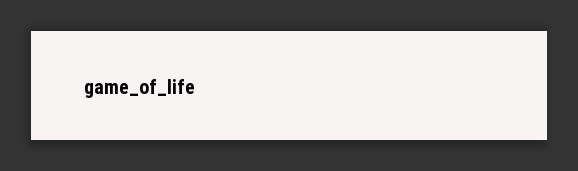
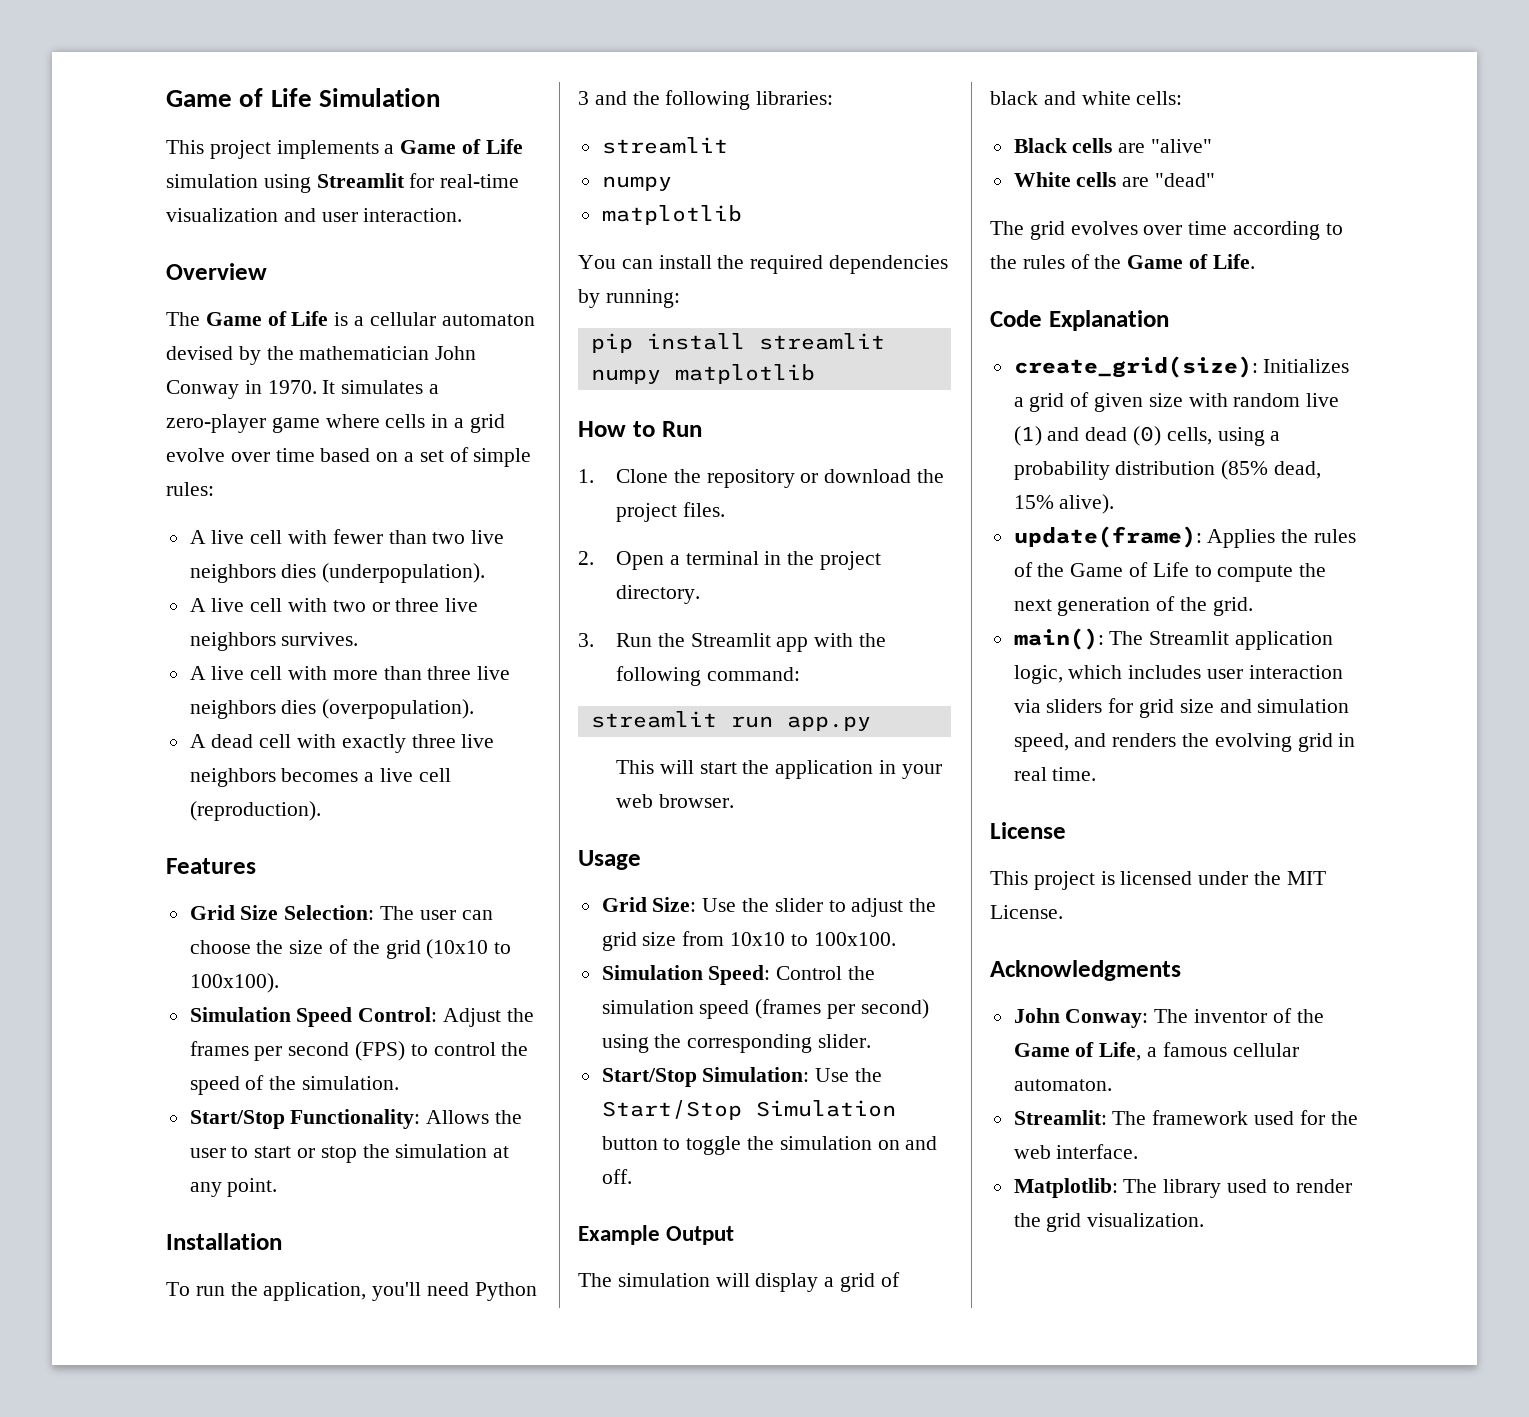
[84,79,195,98] game_of_life -> [166,88,440,107] [166,139,523,159] [166,173,520,193] [166,208,463,222] [166,263,267,280] [166,311,535,326] [166,346,477,365] [166,380,440,399] [166,414,505,433] [166,447,532,467] [166,482,214,496] [189,529,505,544] [189,563,486,583] [189,598,479,612] [189,632,359,651] [189,666,511,680] [189,699,475,719] [189,734,495,753] [189,768,451,787] [189,801,321,821] [166,858,256,874] [189,905,493,920] [189,939,512,959] [189,973,279,993] [189,1007,534,1027] [189,1041,529,1061] [189,1075,400,1095] [189,1109,523,1129] [189,1144,510,1163] [189,1178,278,1197] [166,1233,282,1250] [166,1282,537,1301] [578,90,834,110] [601,137,728,154] [601,176,672,191] [601,205,742,225] [578,255,949,274] [578,289,680,308] [590,333,885,353] [590,364,815,384] [578,421,702,437] [578,469,944,488] [615,502,725,522] [578,551,881,570] [615,585,700,604] [578,633,886,652] [615,666,800,686] [590,711,871,731] [615,760,942,779] [615,794,734,808] [578,850,641,870] [601,897,937,917] [601,931,896,951] [601,965,876,985] [601,999,929,1019] [601,1034,872,1053] [601,1067,883,1087] [601,1100,896,1120] [601,1136,938,1155] [601,1169,632,1184] [578,1225,735,1245] [578,1272,900,1292] [990,91,1183,105] [1013,138,1213,153] [1013,172,1216,187] [990,221,1343,240] [990,254,1255,269] [990,310,1169,331] [1013,356,1350,378] [1013,392,1340,412] [1013,426,1281,446] [1013,460,1322,480] [1013,494,1115,514] [1013,526,1357,548] [1013,562,1327,582] [1013,596,1253,616] [1013,628,1334,650] [1013,665,1343,684] [1013,698,1350,718] [1013,733,1356,752] [1013,767,1097,781] [990,822,1066,839] [990,871,1326,890] [990,905,1063,919] [990,960,1181,981] [1013,1008,1324,1028] [1013,1042,1299,1061] [1013,1079,1112,1091] [1013,1110,1358,1125] [1013,1144,1139,1159] [1013,1178,1352,1198] [1013,1213,1205,1232] Game of Life Simulation // This project implements a Game of Life simulation using Streamlit for real-time visualization and user interaction. // Overview // The Game of Life is a cellular automaton devised by the mathematician John Conway in 1970. It simulates a zero-player game where cells in a grid evolve over time based on a set of simple rules: // A live cell with fewer than two live neighbors dies (underpopulation). // A live cell with two or three live neighbors survives. // A live cell with more than three live neighbors dies (overpopulation). // A dead cell with exactly three live neighbors becomes a live cell (reproduction). // Features // Grid Size Selection: The user can choose the size of the grid (10x10 to 100x100). // Simulation Speed Control: Adjust the frames per second (FPS) to control the speed of the simulation. // Start/Stop Functionality: Allows the user to start or stop the simulation at any point. // Installation // To run the application, you'll need Python 3 and the following libraries: // streamlit // numpy // matplotlib // You can install the required dependencies by running: // pip install streamlit numpy matplotlib // How to Run // 1. Clone the repository or download the project files. // 2. Open a terminal in the project directory. // 3. Run the Streamlit app with the following command: // streamlit run app.py // This will start the application in your web browser. // Usage // Grid Size: Use the slider to adjust the grid size from 10x10 to 100x100. // Simulation Speed: Control the simulation speed (frames per second) using the corresponding slider. // Start/Stop Simulation: Use the Start/Stop Simulation button to toggle the simulation on and off. // Example Output // The simulation will display a grid of black and white cells: // Black cells are "alive" // White cells are "dead" // The grid evolves over time according to the rules of the Game of Life. // Code Explanation // create_grid(size): Initializes a grid of given size with random live (1) and dead (0) cells, using a probability distribution (85% dead, 15% alive). // update(frame): Applies the rules of the Game of Life to compute the next generation of the grid. // main(): The Streamlit application logic, which includes user interaction via sliders for grid size and simulation speed, and renders the evolving grid in real time. // License // This project is licensed under the MIT License. // Acknowledgments // John Conway: The inventor of the Game of Life, a famous cellular automaton. // Streamlit: The framework used for the web interface. // Matplotlib: The library used to render the grid visualization.

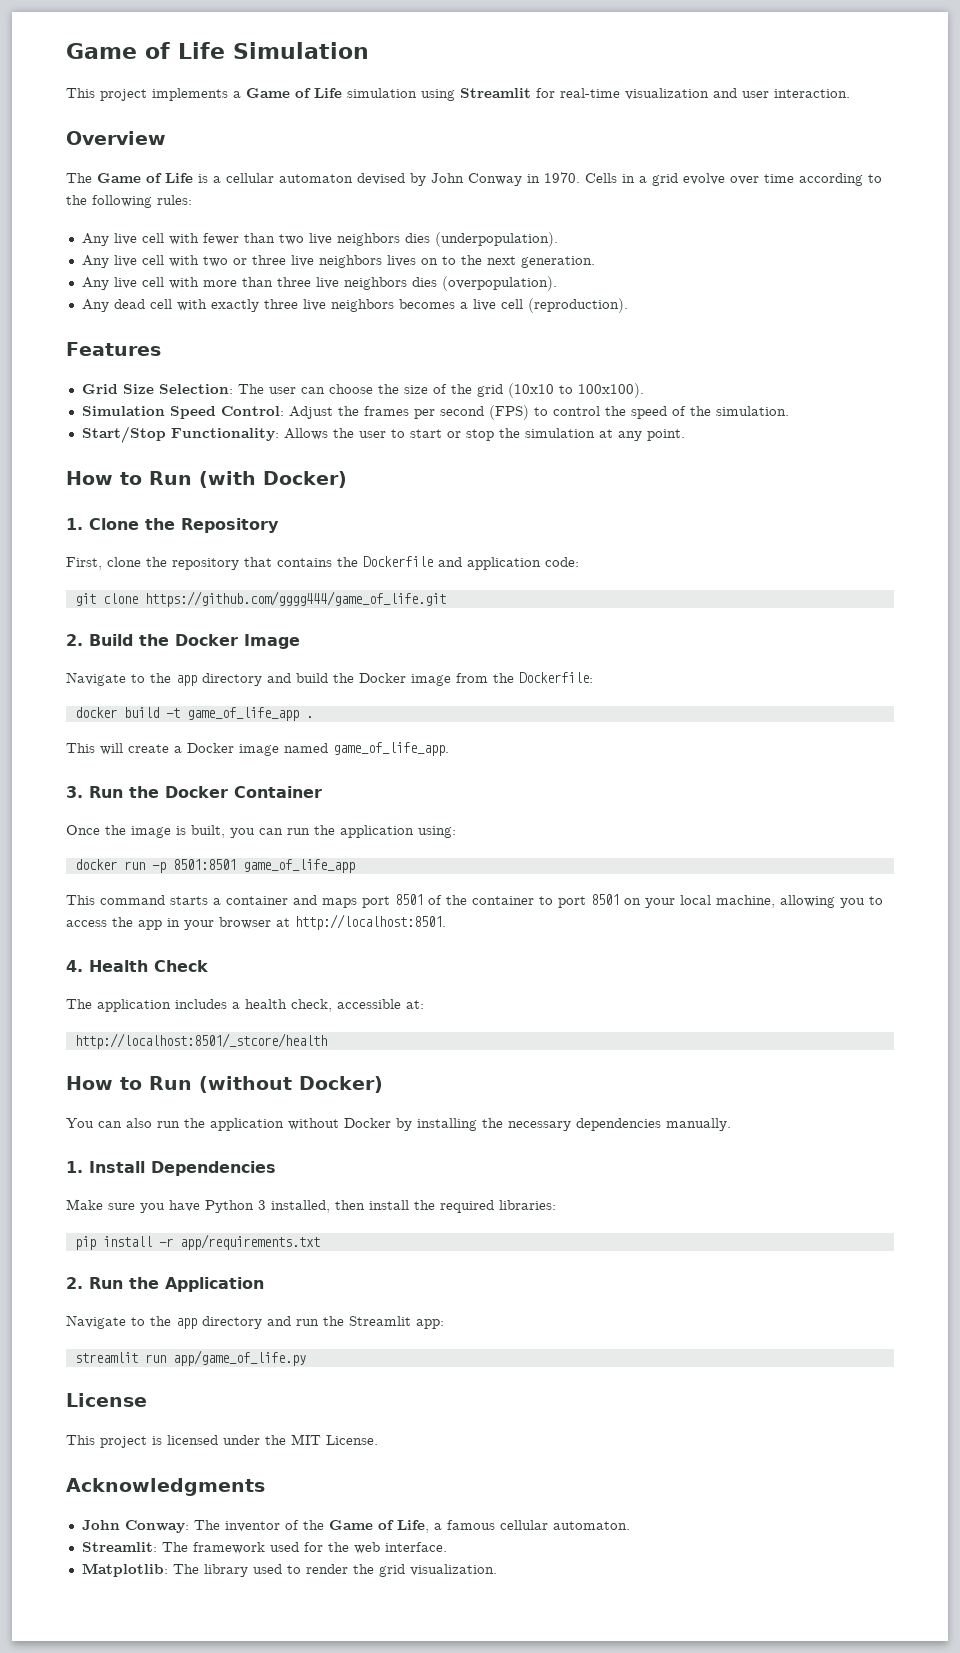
[266,346,430,360] the mathematician -> (426, 179) none
[322,380,440,394] [166,414,426,433] It simulates a zero-player game where cells -> [585,173,617,183] Cells
[320,447,532,467] based on a set of simple -> [799,173,882,186] [66,195,152,208] according to the following
[189,530,206,544] A -> [81,233,109,246] Any
[189,598,206,612] A -> [81,255,109,268] Any
[281,632,359,646] [189,666,206,680] survives. // A -> [386,255,595,268] [81,277,109,290] lives on to the next generation. // Any
[189,734,206,748] A -> [81,299,109,312] Any
[166,1233,282,1250] [166,1282,537,1301] [578,90,834,110] [601,137,728,154] [601,176,672,191] [601,205,742,225] [578,255,949,274] [578,289,680,308] [590,333,885,353] [590,364,815,384] [578,421,702,437] [578,469,944,488] [615,502,725,522] [578,551,881,570] [615,585,700,604] [578,633,886,652] [615,666,800,686] [590,711,871,731] [615,760,942,779] [615,794,734,808] [578,850,641,870] [601,897,937,917] [601,931,896,951] [601,965,876,985] [601,999,929,1019] [601,1034,872,1053] [601,1067,883,1087] [601,1100,896,1120] [601,1136,938,1155] [601,1169,632,1184] [578,1225,735,1245] [578,1272,900,1292] [990,91,1183,105] [1013,138,1213,153] [1013,172,1216,187] [990,221,1343,240] [990,254,1255,269] [990,310,1169,331] [1013,356,1350,378] [1013,392,1340,412] [1013,426,1281,446] [1013,460,1322,480] [1013,494,1115,514] [1013,526,1357,548] [1013,562,1327,582] [1013,596,1253,616] [1013,628,1334,650] [1013,665,1343,684] [1013,698,1350,718] [1013,733,1356,752] [1013,767,1097,781] Installation // To run the application, you'll need Python 3 and the following libraries: // streamlit // numpy // matplotlib // You can install the required dependencies by running: // pip install streamlit numpy matplotlib // How to Run // 1. Clone the repository or download the project files. // 2. Open a terminal in the project directory. // 3. Run the Streamlit app with the following command: // streamlit run app.py // This will start the application in your web browser. // Usage // Grid Size: Use the slider to adjust the grid size from 10x10 to 100x100. // Simulation Speed: Control the simulation speed (frames per second) using the corresponding slider. // Start/Stop Simulation: Use the Start/Stop Simulation button to toggle the simulation on and off. // Example Output // The simulation will display a grid of black and white cells: // Black cells are "alive" // White cells are "dead" // The grid evolves over time according to the rules of the Game of Life. // Code Explanation // create_grid(size): Initializes a grid of given size with random live (1) and dead (0) cells, using a probability distribution (85% dead, 15% alive). // update(frame): Applies the rules of the Game of Life to compute the next generation of the grid. // main(): The Streamlit application logic, which includes user interaction via sliders for grid size and simulation speed, and renders the evolving grid in real time. -> [66,471,347,488] [66,518,279,533] [66,556,579,570] [74,591,446,607] [66,634,300,649] [66,672,593,686] [74,707,313,721] [66,742,449,756] [66,786,322,798] [66,825,456,838] [74,859,355,873] [66,894,883,908] [66,914,446,930] [66,960,208,972] [66,999,424,1012] [74,1033,327,1049] [66,1076,383,1093] [66,1118,731,1131] [66,1161,276,1176] [66,1199,556,1213] [74,1234,320,1250] [66,1277,264,1292] [66,1315,444,1329] [74,1350,306,1366] How to Run (with Docker) // 1. Clone the Repository // First, clone the repository that contains the Dockerfile and application code: // git clone https://github.com/gggg444/game_of_life.git // 2. Build the Docker Image // Navigate to the app directory and build the Docker image from the Dockerfile: // docker build -t game_of_life_app . // This will create a Docker image named game_of_life_app. // 3. Run the Docker Container // Once the image is built, you can run the application using: // docker run -p 8501:8501 game_of_life_app // This command starts a container and maps port 8501 of the container to port 8501 on your local machine, allowing you to access the app in your browser at http://localhost:8501. // 4. Health Check // The application includes a health check, accessible at: // http://localhost:8501/_stcore/health // How to Run (without Docker) // You can also run the application without Docker by installing the necessary dependencies manually. // 1. Install Dependencies // Make sure you have Python 3 installed, then install the required libraries: // pip install -r app/requirements.txt // 2. Run the Application // Navigate to the app directory and run the Streamlit app: // streamlit run app/game_of_life.py

